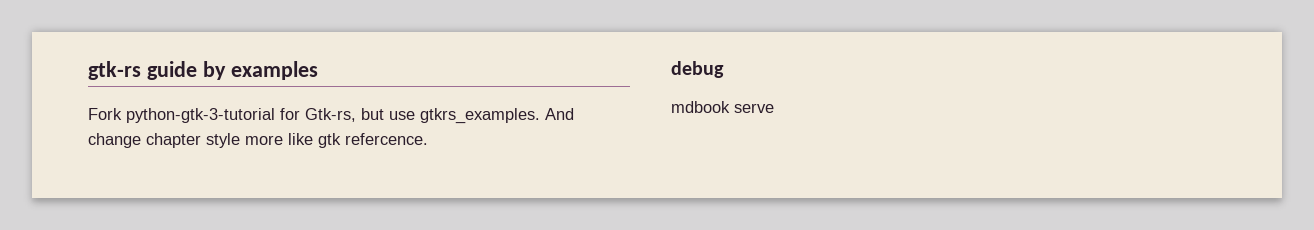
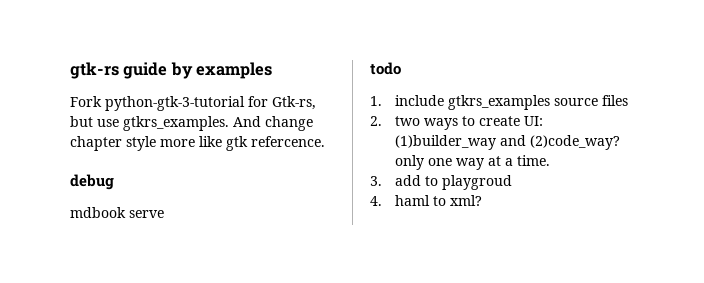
(774, 108) none -> [370,62,401,75] [370,95,628,110] [370,116,543,130] [394,135,620,150] [394,155,550,170] [370,175,512,190] [370,195,482,206] // todo // 1. include gtkrs_examples source files // 2. two ways to create UI: (1)builder_way and (2)code_way? only one way at a time. // 3. add to playgroud // 4. haml to xml?

